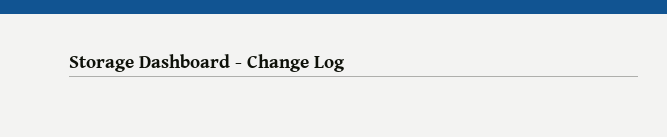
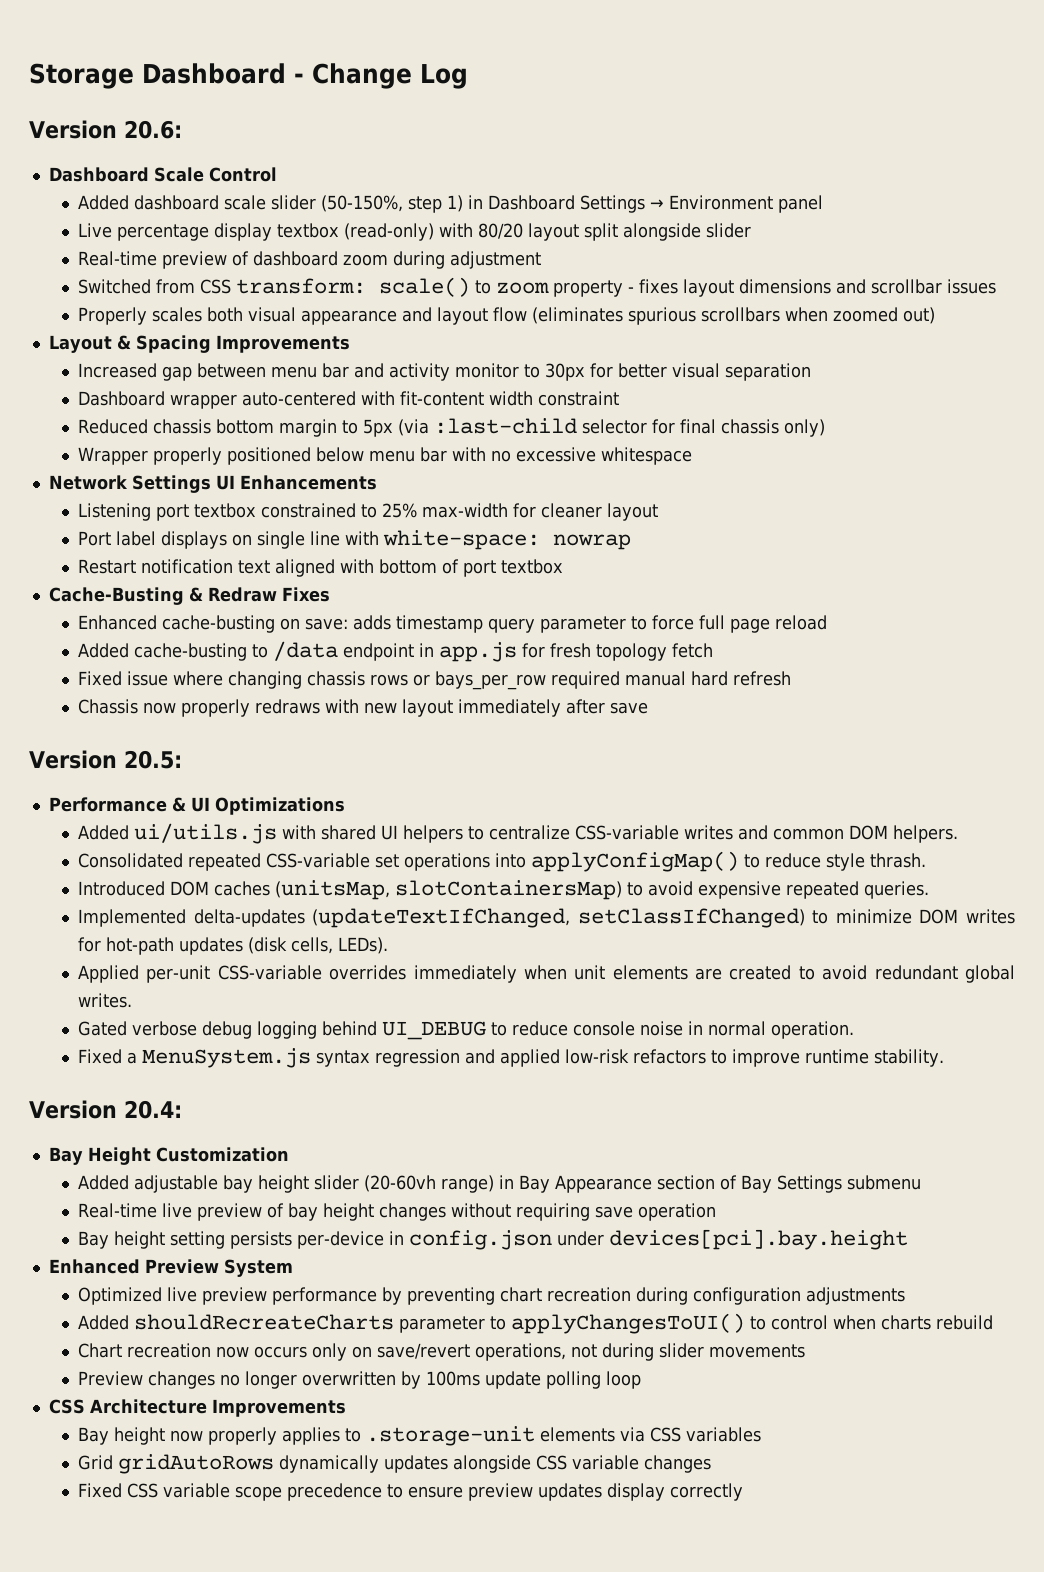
(345, 64) none -> [29,120,182,139] [48,167,277,182] [77,195,823,213] [77,223,751,241] [77,251,541,269] [77,277,996,297] [77,307,935,325] [48,335,350,353] [77,363,811,381] [77,391,619,409] [77,418,825,437] [77,447,692,465] [48,475,377,493] [77,503,658,521] [77,530,631,550] [77,559,563,577] [48,587,330,605] [77,615,827,633] [77,641,713,662] [77,671,791,690] [77,699,648,717] [29,750,182,769] [48,797,345,815] [77,823,958,844] [77,851,926,872] [77,880,929,900] [77,908,1016,928] [77,937,388,955] [77,965,1015,983] [77,993,132,1008] [77,1021,854,1040] [77,1048,944,1068] [29,1100,182,1119] [48,1147,289,1165] [77,1175,921,1193] [77,1203,716,1221] [77,1229,908,1250] [48,1259,293,1277] [77,1287,905,1305] [77,1313,993,1334] [77,1343,805,1361] [77,1371,641,1389] [48,1399,346,1417] [77,1426,761,1446] [77,1454,711,1474] [77,1483,743,1501] // Version 20.6: // Dashboard Scale Control // Added dashboard scale slider (50-150%, step 1) in Dashboard Settings → Environment panel // Live percentage display textbox (read-only) with 80/20 layout split alongside slider // Real-time preview of dashboard zoom during adjustment // Switched from CSS transform: scale() to zoom property - fixes layout dimensions and scrollbar issues // Properly scales both visual appearance and layout flow (eliminates spurious scrollbars when zoomed out) // Layout & Spacing Improvements // Increased gap between menu bar and activity monitor to 30px for better visual separation // Dashboard wrapper auto-centered with fit-content width constraint // Reduced chassis bottom margin to 5px (via :last-child selector for final chassis only) // Wrapper properly positioned below menu bar with no excessive whitespace // Network Settings UI Enhancements // Listening port textbox constrained to 25% max-width for cleaner layout // Port label displays on single line with white-space: nowrap // Restart notification text aligned with bottom of port textbox // Cache-Busting & Redraw Fixes // Enhanced cache-busting on save: adds timestamp query parameter to force full page reload // Added cache-busting to /data endpoint in app.js for fresh topology fetch // Fixed issue where changing chassis rows or bays_per_row required manual hard refresh // Chassis now properly redraws with new layout immediately after save // Version 20.5: // Performance & UI Optimizations // Added ui/utils.js with shared UI helpers to centralize CSS-variable writes and common DOM helpers. // Consolidated repeated CSS-variable set operations into applyConfigMap() to reduce style thrash. // Introduced DOM caches (unitsMap, slotContainersMap) to avoid expensive repeated queries. // Implemented delta-updates (updateTextIfChanged, setClassIfChanged) to minimize DOM writes for hot-path updates (disk cells, LEDs). // Applied per-unit CSS-variable overrides immediately when unit elements are created to avoid redundant global writes. // Gated verbose debug logging behind UI_DEBUG to reduce console noise in normal operation. // Fixed a MenuSystem.js syntax regression and applied low-risk refactors to improve runtime stability. // Version 20.4: // Bay Height Customization // Added adjustable bay height slider (20-60vh range) in Bay Appearance section of Bay Settings submenu // Real-time live preview of bay height changes without requiring save operation // Bay height setting persists per-device in config.json under devices[pci].bay.height // Enhanced Preview System // Optimized live preview performance by preventing chart recreation during configuration adjustments // Added shouldRecreateCharts parameter to applyChangesToUI() to control when charts rebuild // Chart recreation now occurs only on save/revert operations, not during slider movements // Preview changes no longer overwritten by 100ms update polling loop // CSS Architecture Improvements // Bay height now properly applies to .storage-unit elements via CSS variables // Grid gridAutoRows dynamically updates alongside CSS variable changes // Fixed CSS variable scope precedence to ensure preview updates display correctly

